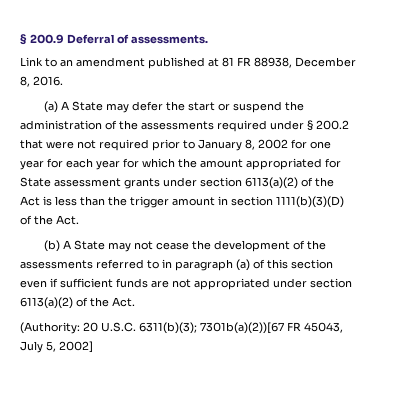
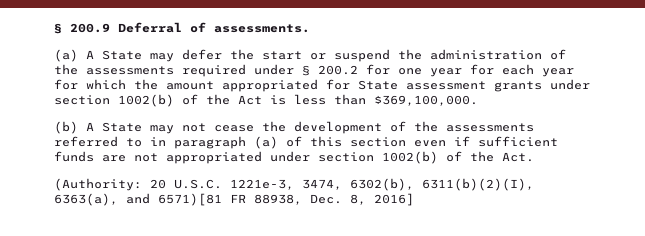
[20,57,356,69] [20,76,63,87] // Link to an amendment published at 81 FR 88938, December 8, 2016. -> (310, 28) none
[20,139,288,151] that were not required prior to January 8, 2002 -> (358, 70) none
[245,177,298,189] 6113(a)(2) -> [118,94,174,107] 1002(b)
[108,196,344,208] [20,215,79,225] the trigger amount in section 1111(b)(3)(D) of the Act. -> [374,95,478,106] $369,100,000.
[20,297,73,309] 6113(a)(2) -> [382,151,438,164] 1002(b)
[139,322,343,334] [20,341,93,353] 6311(b)(3); 7301b(a)(2))[67 FR 45043, July 5, 2002] -> [230,178,534,191] [54,193,414,206] 1221e-3, 3474, 6302(b), 6311(b)(2)(I), 6363(a), and 6571)[81 FR 88938, Dec. 8, 2016]

